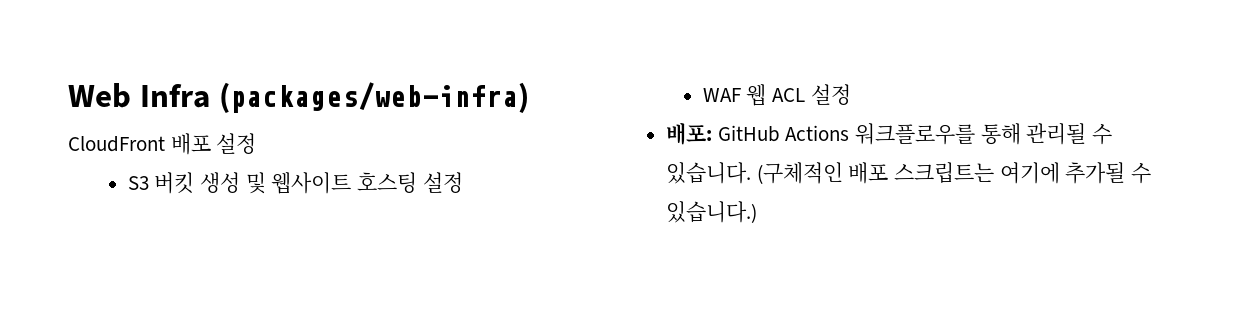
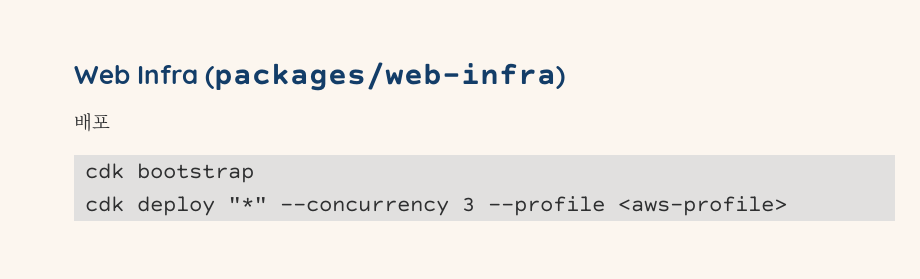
[68,133,257,155] [127,172,463,194] [702,84,851,106] [666,122,1113,145] [666,162,1152,184] [666,201,758,223] CloudFront 배포 설정 // S3 버킷 생성 및 웹사이트 호스팅 설정 // WAF 웹 ACL 설정 // 배포: GitHub Actions 워크플로우를 통해 관리될 수 있습니다. (구체적인 배포 스크립트는 여기에 추가될 수 있습니다.) -> [74,113,110,132] [85,163,255,183] [85,196,788,216] 배포 // cdk bootstrap // cdk deploy "*" --concurrency 3 --profile <aws-profile>

